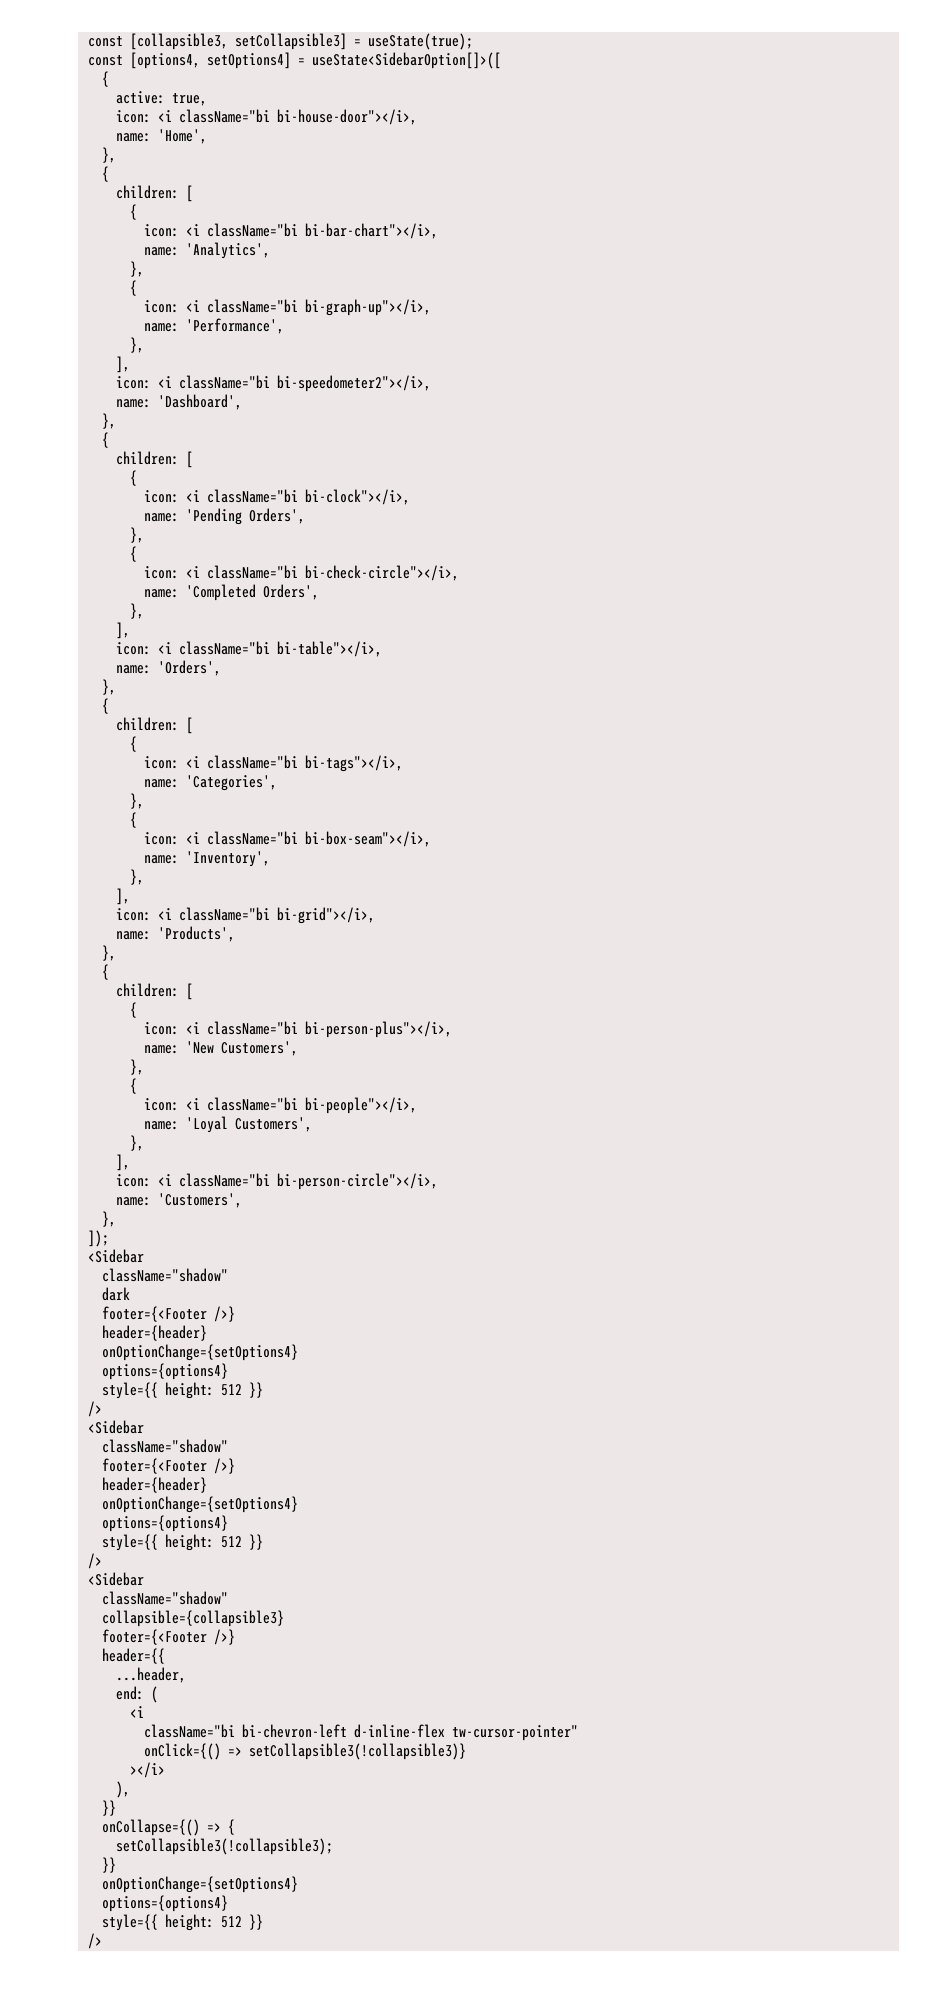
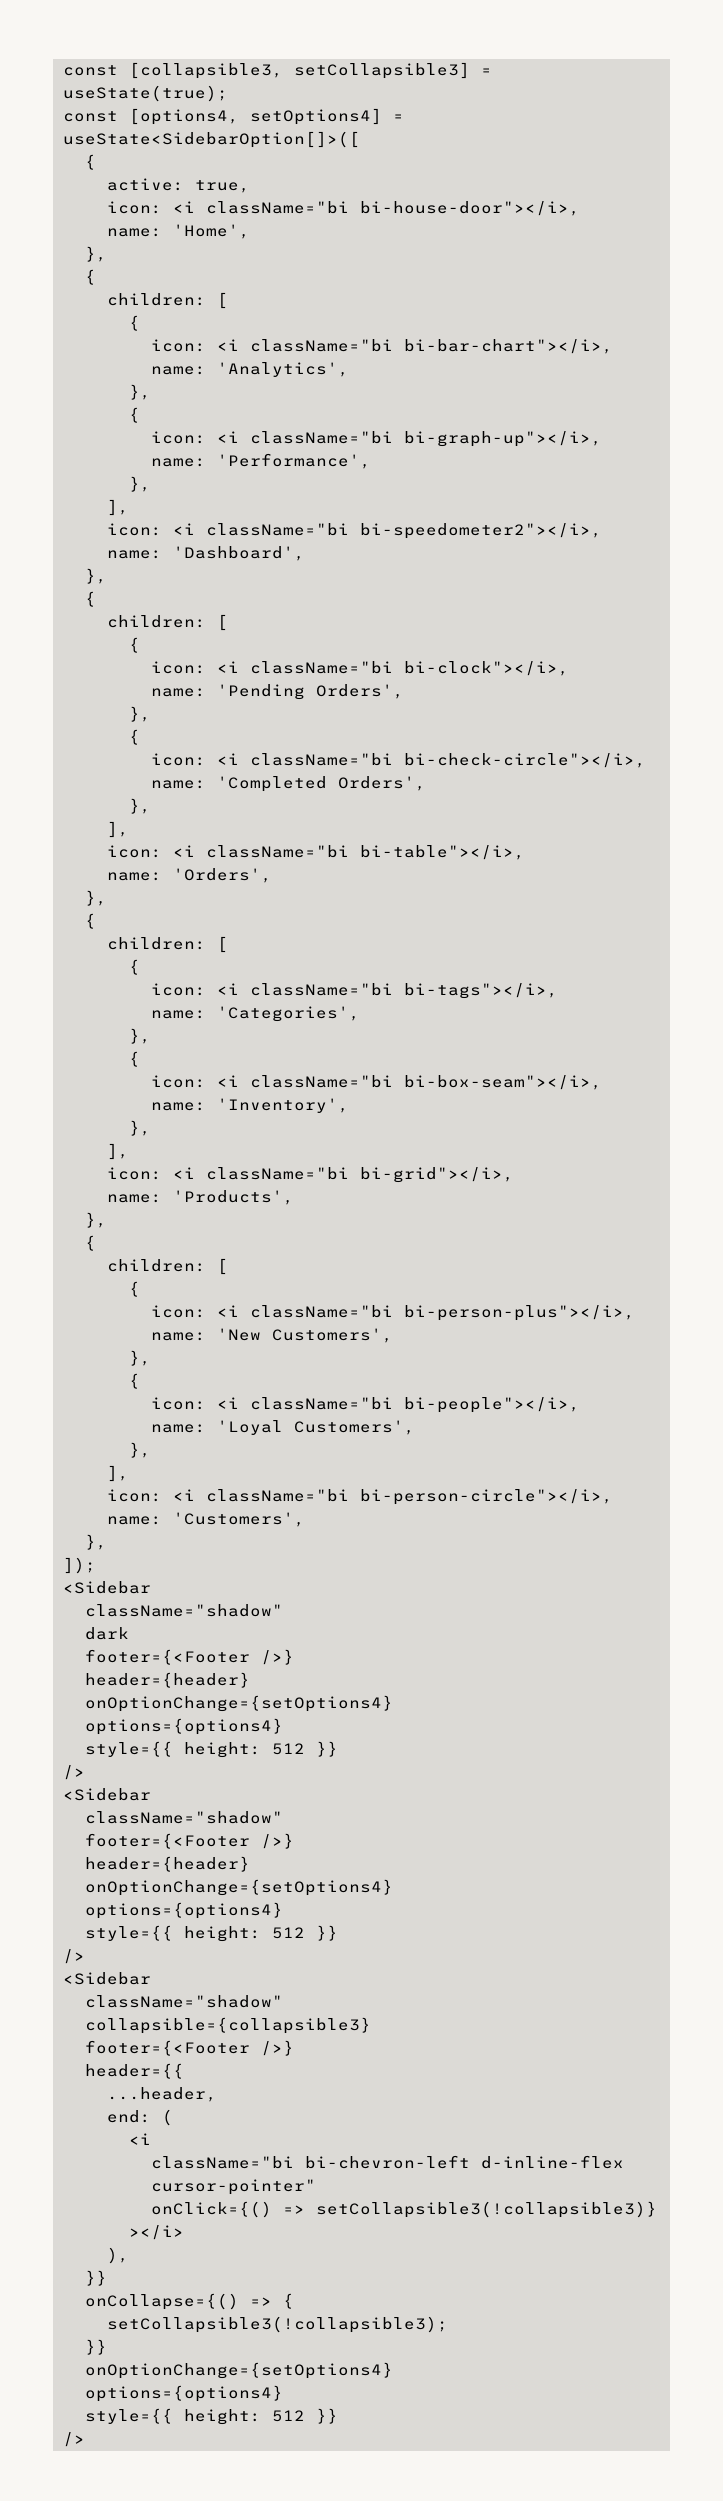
[451,1725,578,1741] tw-cursor-pointer" -> [150,2179,316,2195] cursor-pointer"

